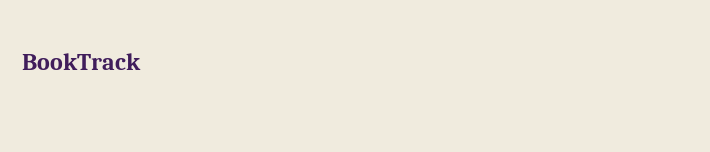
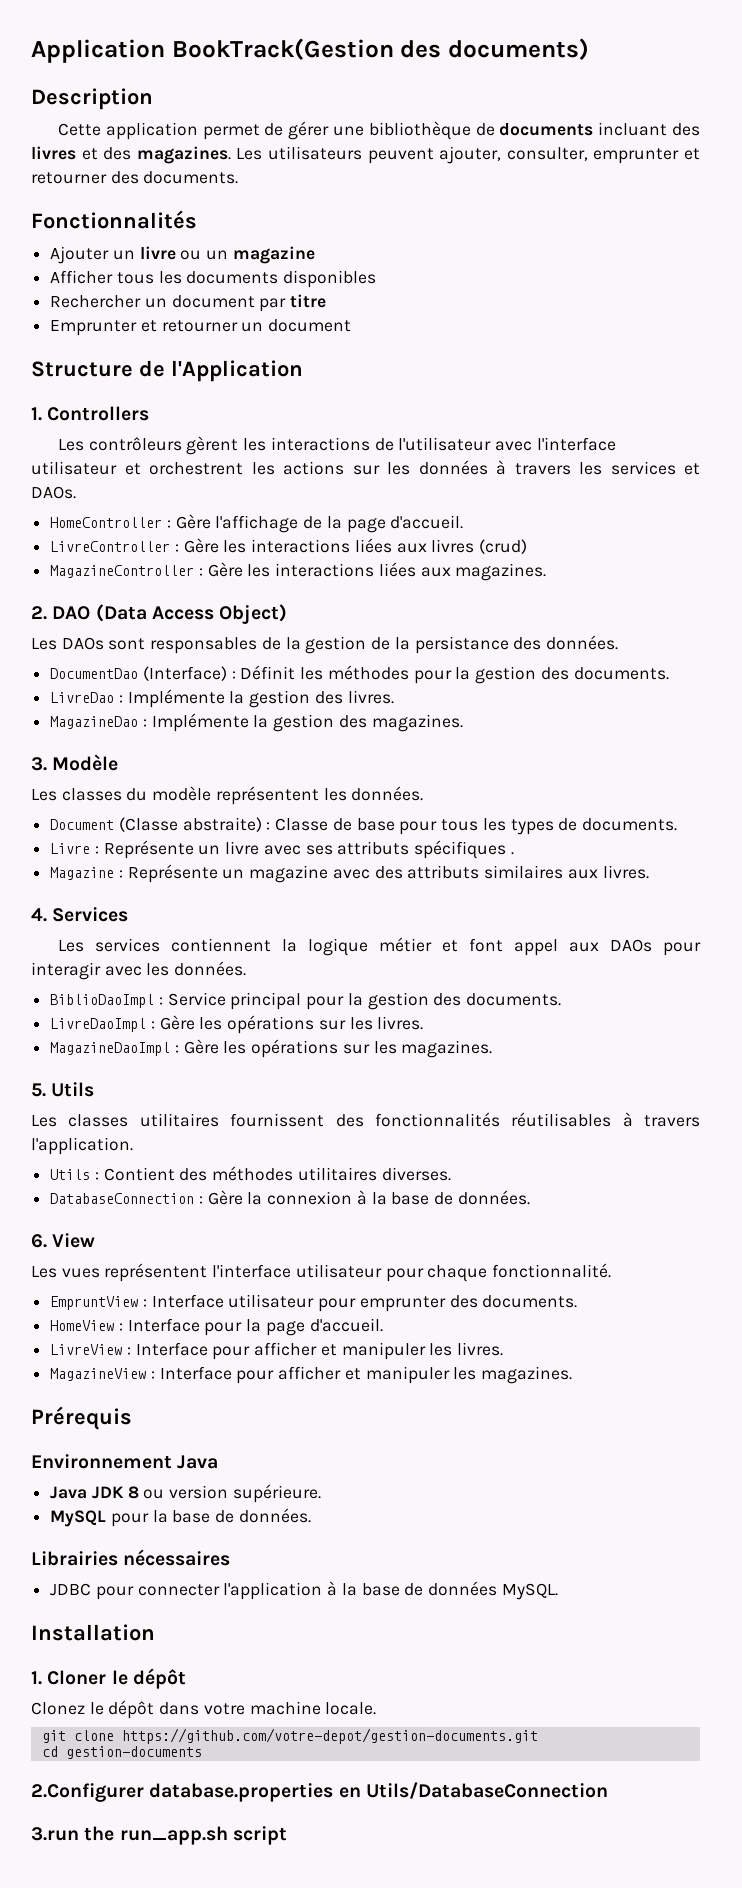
[22,53,141,70] BookTrack -> [31,38,589,63] [31,88,153,110] [57,121,700,140] [31,146,701,164] [31,171,239,184] [31,210,197,229] [50,246,315,264] [50,270,377,288] [50,294,327,312] [50,319,352,336] [31,360,303,382] [31,406,150,421] [57,436,616,455] [31,460,700,475] [31,486,76,499] [50,514,464,533] [50,538,528,554] [50,562,547,581] [31,604,288,624] [31,635,618,654] [50,665,669,684] [50,689,394,708] [50,713,463,732] [31,754,119,771] [31,786,424,805] [50,817,677,835] [50,840,514,859] [50,864,649,883] [31,907,129,922] [57,937,701,956] [31,961,247,980] [50,992,562,1010] [50,1015,424,1034] [50,1039,493,1058] [31,1082,95,1097] [31,1112,700,1127] [31,1137,133,1155] [50,1166,451,1181] [50,1190,530,1205] [31,1233,96,1248] [31,1263,612,1282] [50,1294,578,1312] [50,1318,383,1336] [50,1342,504,1360] [50,1366,573,1384] [31,1406,132,1430] [31,1454,219,1469] [50,1484,321,1503] [50,1508,311,1527] [31,1549,231,1566] [50,1581,558,1600] [31,1624,155,1641] [31,1668,186,1689] [31,1700,377,1719] [41,1728,538,1744] [41,1746,202,1759] [31,1782,608,1802] [31,1826,287,1845] Application BookTrack(Gestion des documents) // Description // Cette application permet de gérer une bibliothèque de documents incluant des livres et des magazines. Les utilisateurs peuvent ajouter, consulter, emprunter et retourner des documents. // Fonctionnalités // Ajouter un livre ou un magazine // Afficher tous les documents disponibles // Rechercher un document par titre // Emprunter et retourner un document // Structure de l'Application // 1. Controllers // Les contrôleurs gèrent les interactions de l'utilisateur avec l'interface utilisateur et orchestrent les actions sur les données à travers les services et DAOs. // HomeController : Gère l'affichage de la page d'accueil. // LivreController : Gère les interactions liées aux livres (crud) // MagazineController : Gère les interactions liées aux magazines. // 2. DAO (Data Access Object) // Les DAOs sont responsables de la gestion de la persistance des données. // DocumentDao (Interface) : Définit les méthodes pour la gestion des documents. // LivreDao : Implémente la gestion des livres. // MagazineDao : Implémente la gestion des magazines. // 3. Modèle // Les classes du modèle représentent les données. // Document (Classe abstraite) : Classe de base pour tous les types de documents. // Livre : Représente un livre avec ses attributs spécifiques . // Magazine : Représente un magazine avec des attributs similaires aux livres. // 4. Services // Les services contiennent la logique métier et font appel aux DAOs pour interagir avec les données. // BiblioDaoImpl : Service principal pour la gestion des documents. // LivreDaoImpl : Gère les opérations sur les livres. // MagazineDaoImpl : Gère les opérations sur les magazines. // 5. Utils // Les classes utilitaires fournissent des fonctionnalités réutilisables à travers l'application. // Utils : Contient des méthodes utilitaires diverses. // DatabaseConnection : Gère la connexion à la base de données. // 6. View // Les vues représentent l'interface utilisateur pour chaque fonctionnalité. // EmpruntView : Interface utilisateur pour emprunter des documents. // HomeView : Interface pour la page d'accueil. // LivreView : Interface pour afficher et manipuler les livres. // MagazineView : Interface pour afficher et manipuler les magazines. // Prérequis // Environnement Java // Java JDK 8 ou version supérieure. // MySQL pour la base de données. // Librairies nécessaires // JDBC pour connecter l'application à la base de données MySQL. // Installation // 1. Cloner le dépôt // Clonez le dépôt dans votre machine locale. // git clone https://github.com/votre-depot/gestion-documents.git // cd gestion-documents // 2.Configurer database.properties en Utils/DatabaseConnection // 3.run the run_app.sh script

